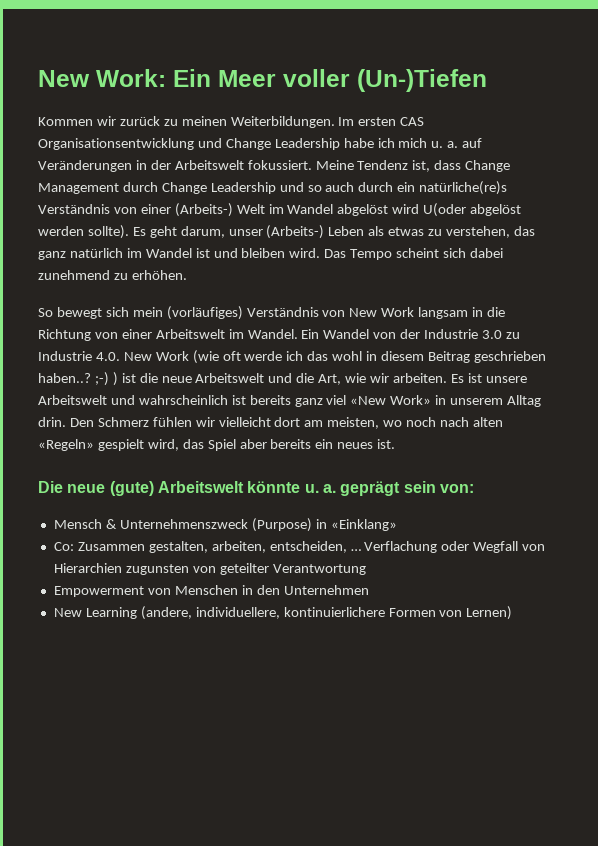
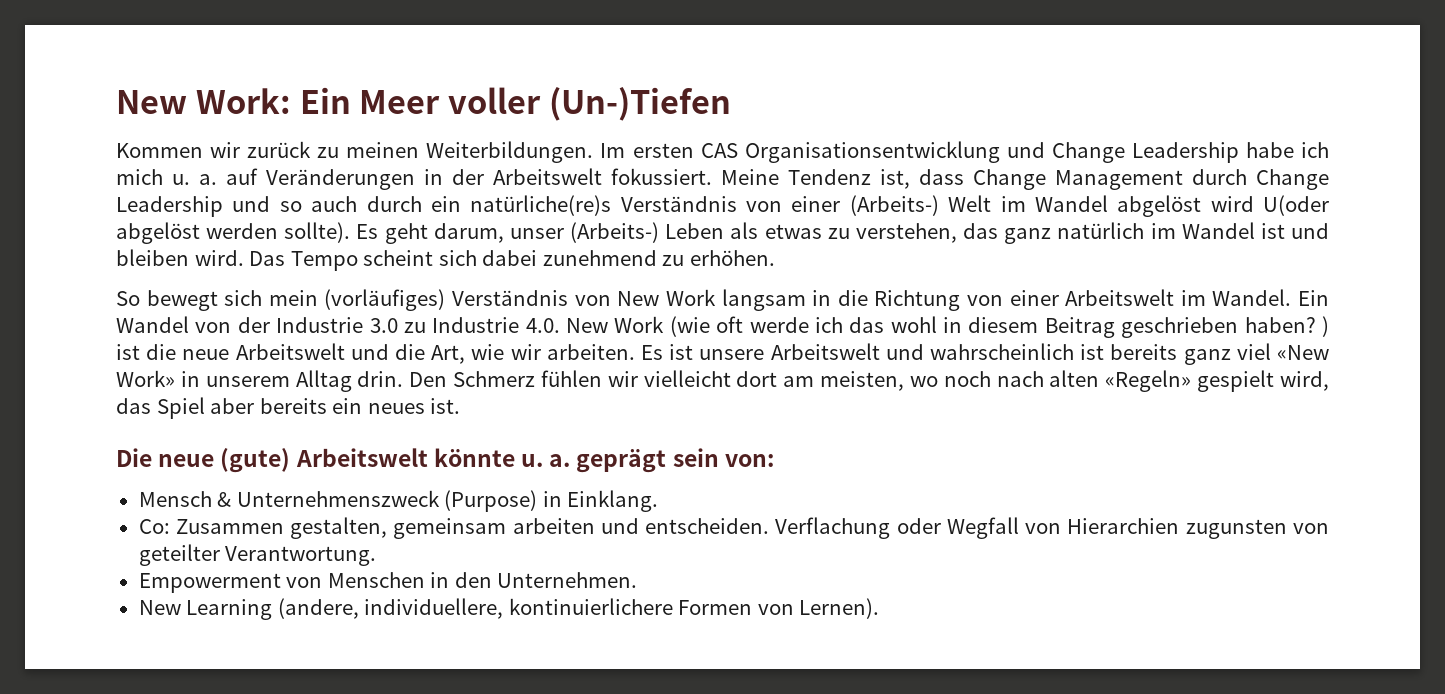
[38,372,109,386] haben..? ;-) -> [1244,317,1316,333] haben?
[330,519,397,531] «Einklang» -> [567,490,659,512] Einklang.
[211,541,361,553] arbeiten, entscheiden, … -> [393,518,770,539] gemeinsam arbeiten und entscheiden.
[272,564,366,575] Verantwortung -> [225,546,377,566] Verantwortung.
[283,585,369,595] Unternehmen -> [497,572,638,588] Unternehmen.
[466,606,513,620] Lernen) -> [799,598,880,619] Lernen).

